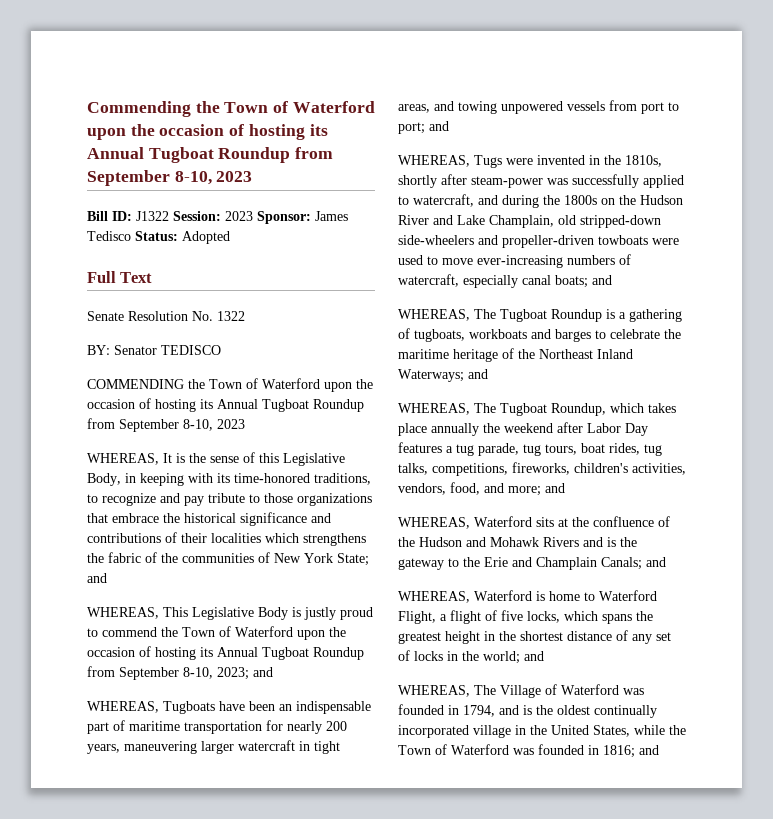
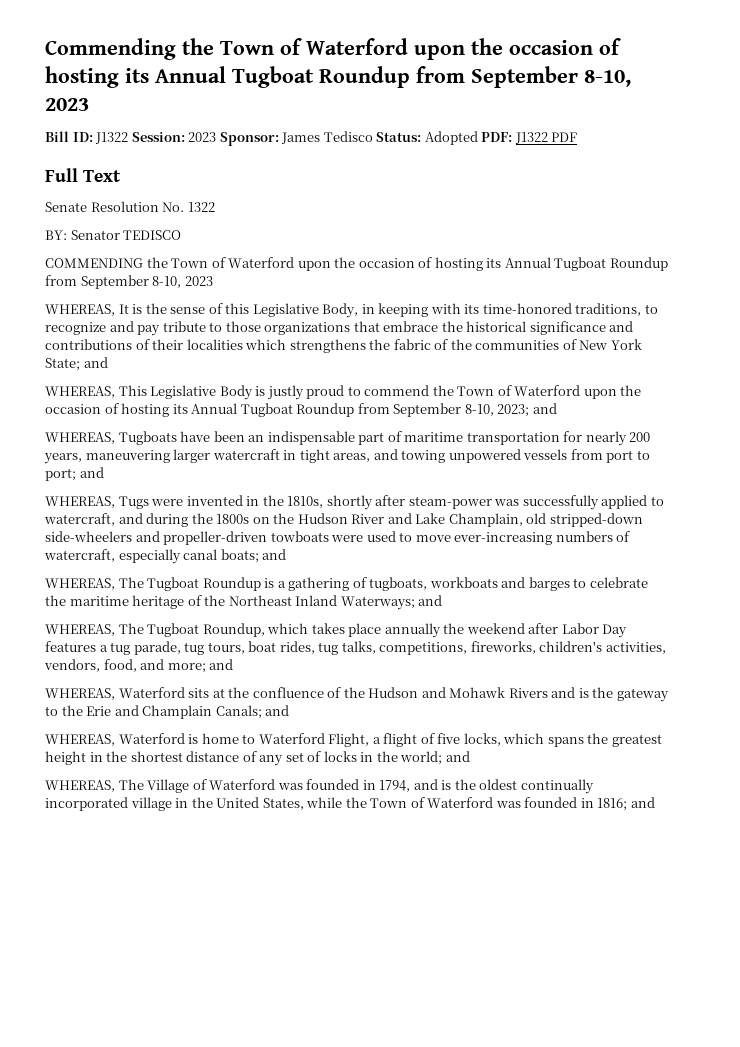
(230, 237) none -> [481,132,578,144] PDF: J1322 PDF

